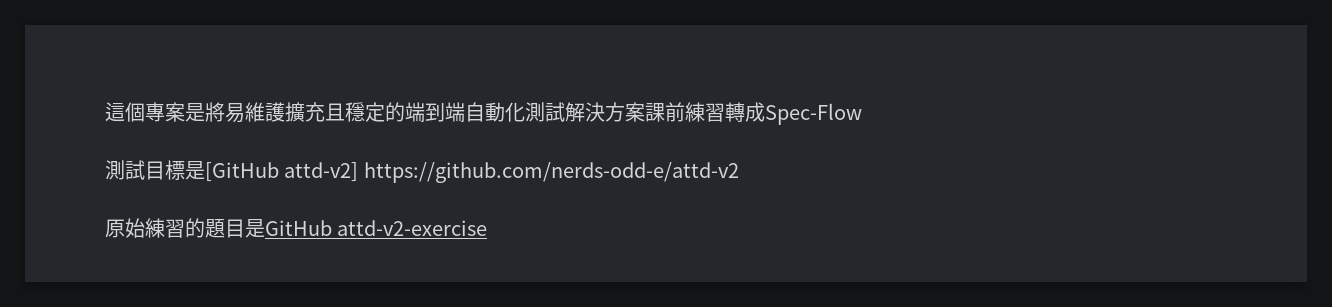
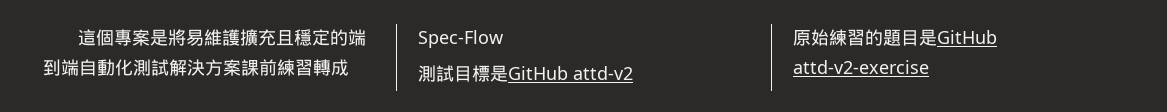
[205,162,739,183] [GitHub attd-v2] https://github.com/nerds-odd-e/attd-v2 -> [508,66,633,80] GitHub attd-v2

